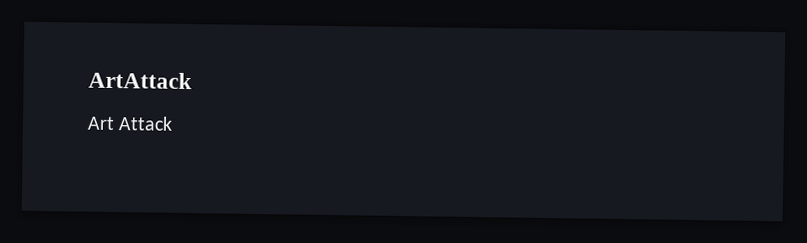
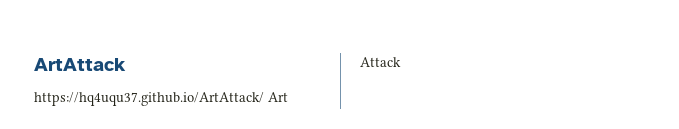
(192, 80) none -> [34,92,264,106] https://hq4uqu37.github.io/ArtAttack/

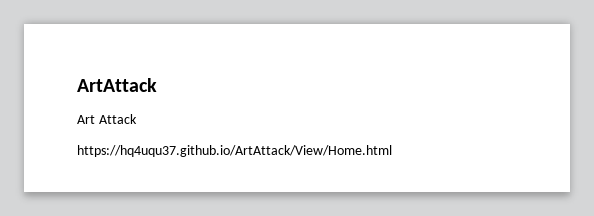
[34,92,264,106] https://hq4uqu37.github.io/ArtAttack/ -> (157, 85) none
(401, 62) none -> [77,145,392,157] // https://hq4uqu37.github.io/ArtAttack/View/Home.html

